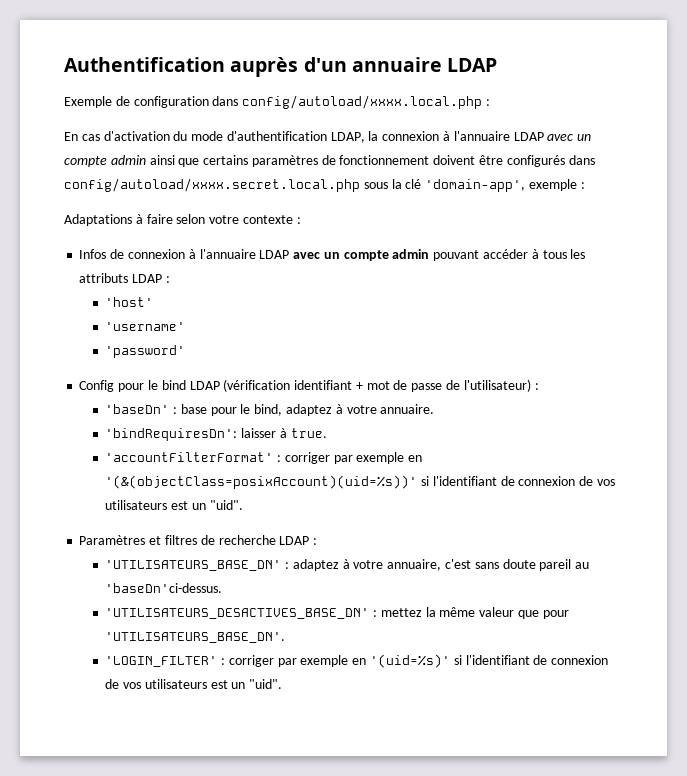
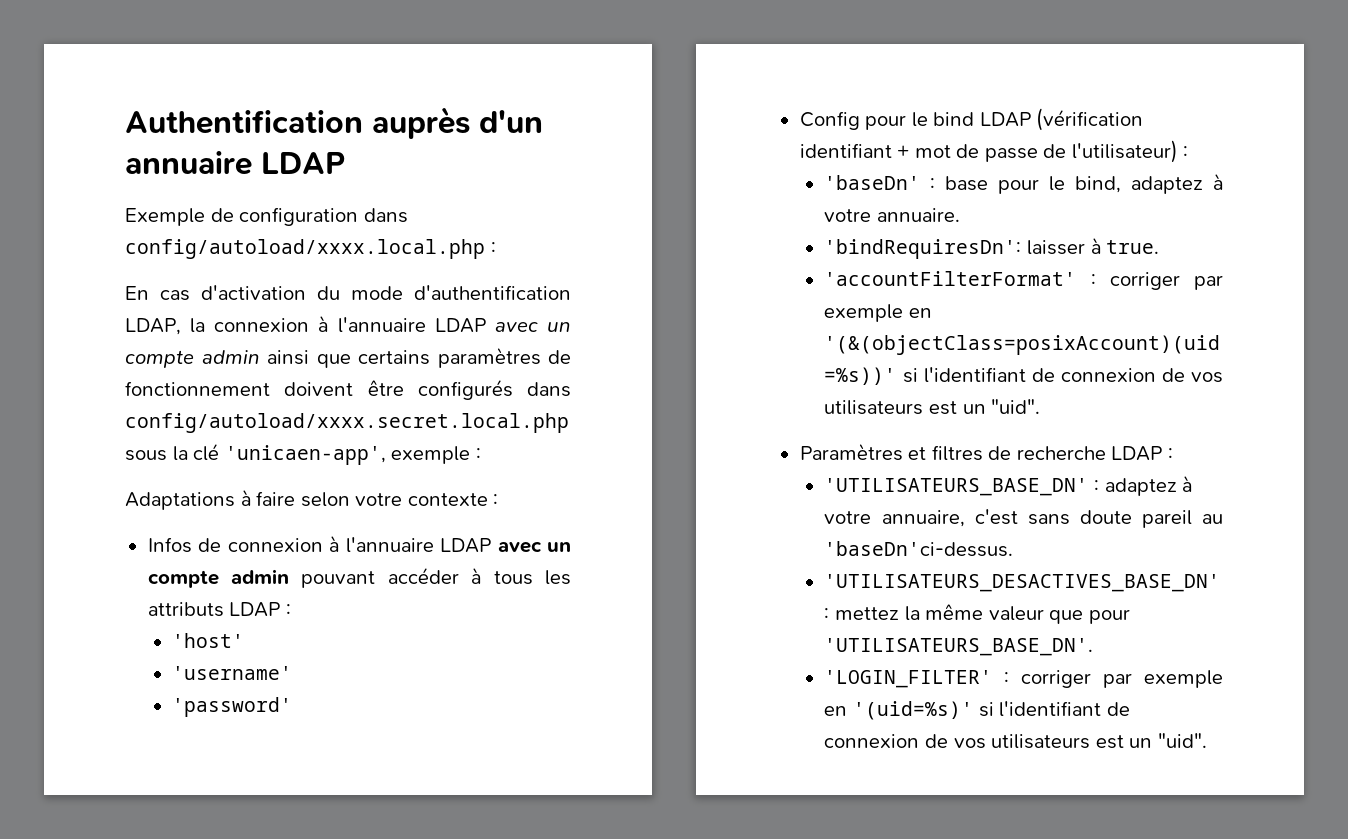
[425,179,526,192] 'domain-app', -> [224,445,386,465] 'unicaen-app',

